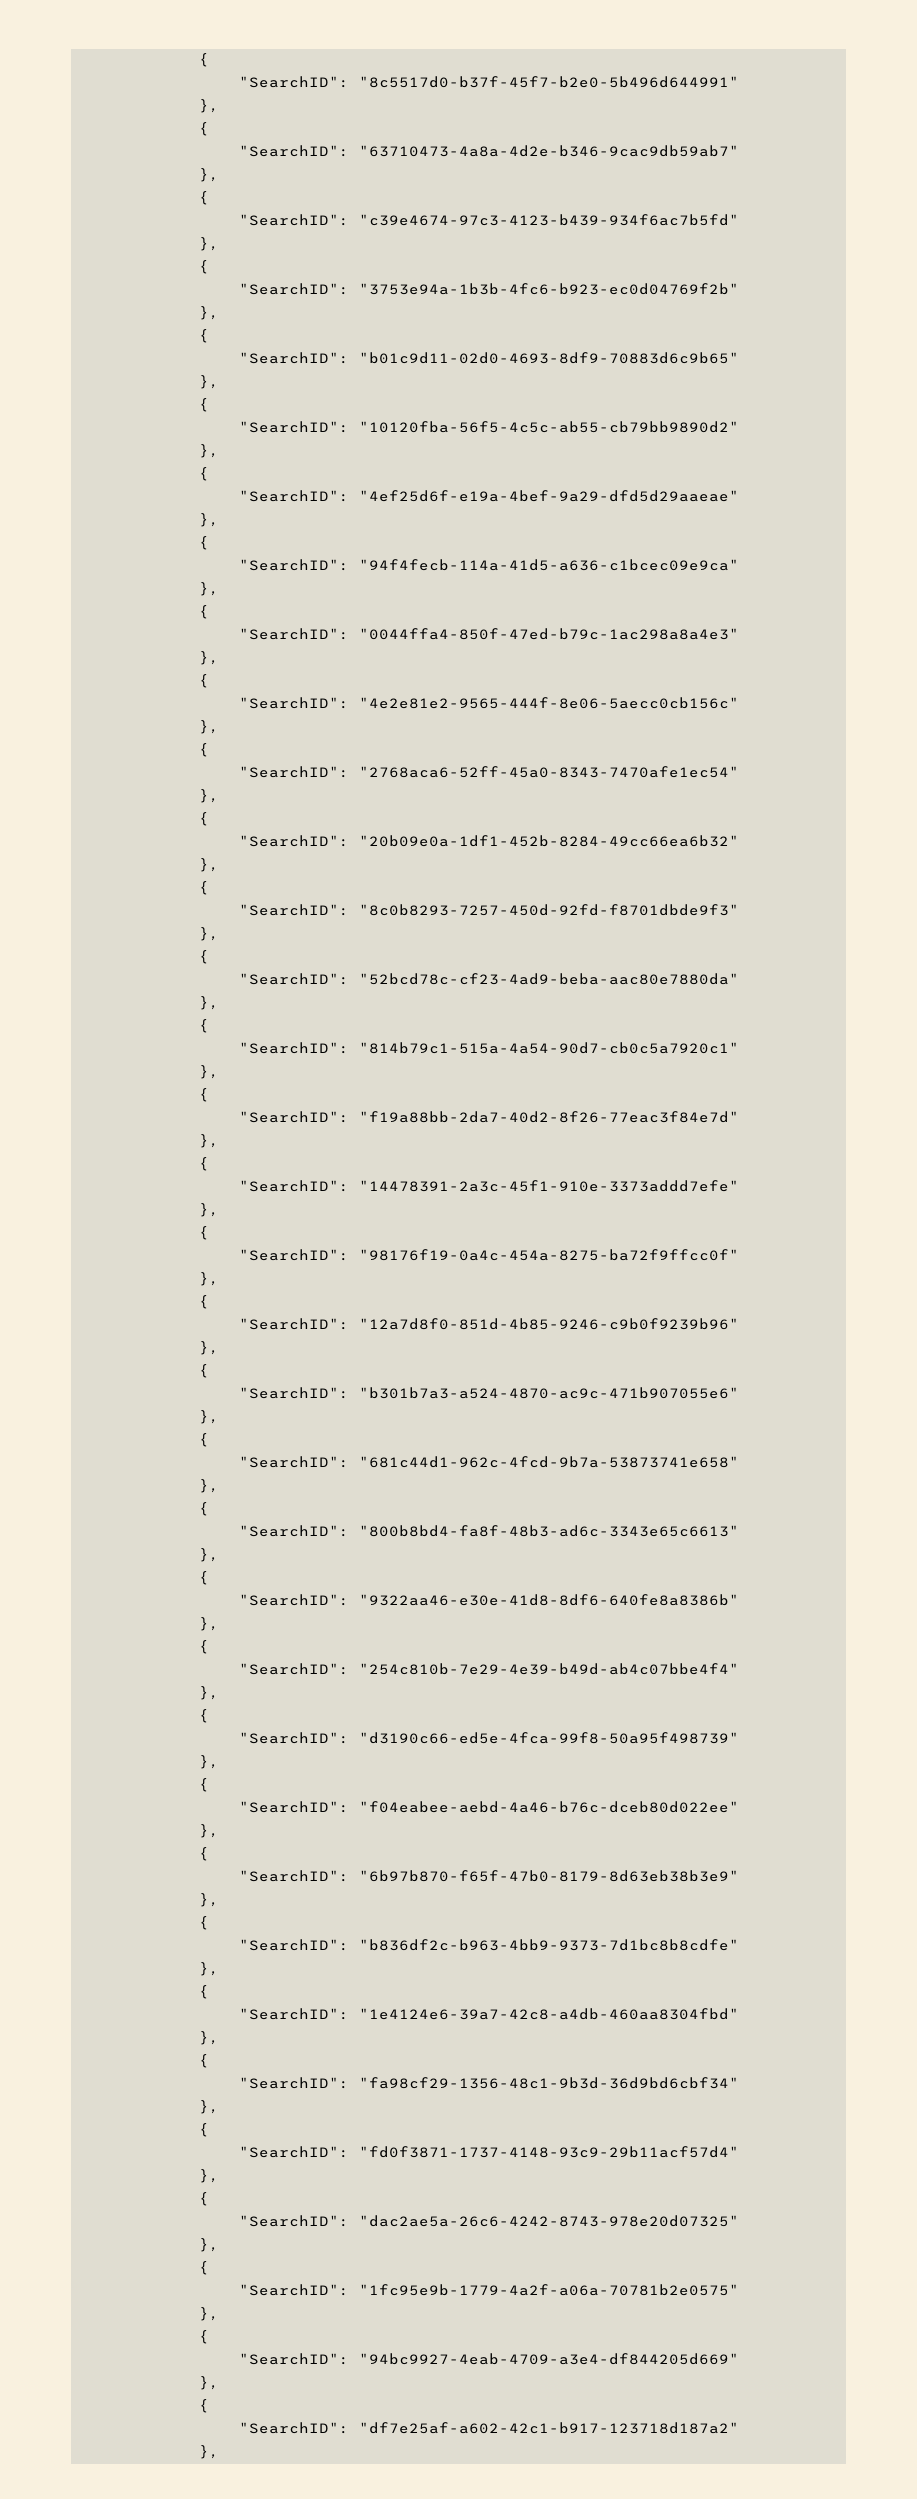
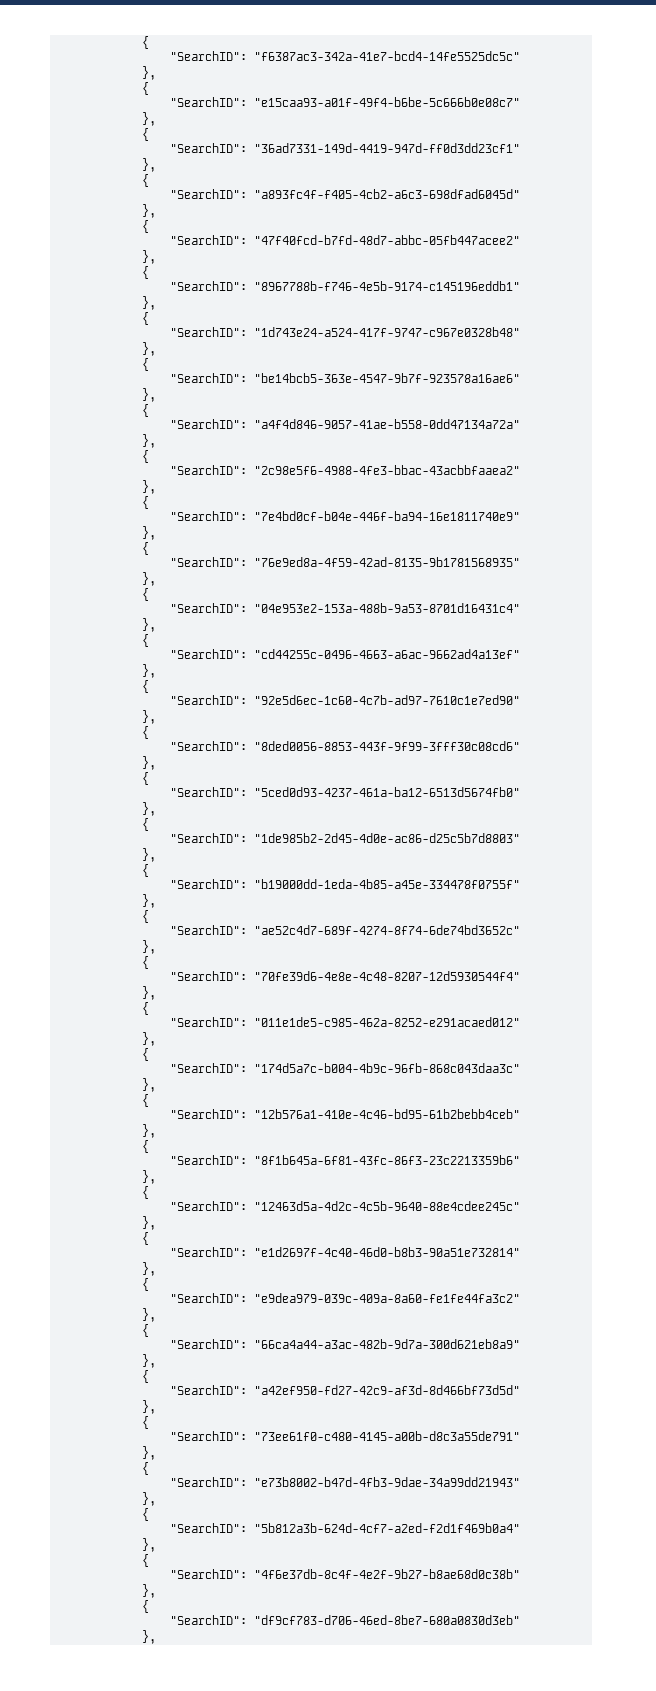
[199,53,210,67] [239,76,740,88] [199,99,220,113] [199,122,210,136] [239,145,740,157] [199,168,220,182] [199,191,210,205] [239,214,740,226] [199,237,220,251] [199,260,210,274] [239,283,740,295] [199,306,220,320] [199,329,210,343] [239,352,740,364] [199,375,220,389] [199,398,210,412] [239,421,740,433] [199,444,220,458] [199,467,210,481] [239,490,740,502] [199,513,220,527] [199,536,210,550] [239,559,740,571] [199,582,220,596] [199,605,210,619] [239,628,740,640] [199,651,220,665] [199,674,210,688] [239,697,740,709] [199,720,220,734] [199,743,210,757] [239,766,740,778] [199,789,220,803] [199,812,210,826] [239,835,740,847] [199,858,220,872] [199,881,210,895] [239,904,740,916] [199,927,220,941] [199,950,210,964] [239,973,740,985] [199,996,220,1010] [199,1019,210,1033] [239,1042,740,1054] [199,1065,220,1079] [199,1088,210,1102] [239,1111,740,1123] [199,1134,220,1148] [199,1157,210,1171] [239,1180,740,1192] [199,1203,220,1217] [199,1226,210,1240] [239,1249,740,1261] [199,1272,220,1286] [199,1295,210,1309] [239,1318,740,1330] [199,1341,220,1355] [199,1364,210,1378] [239,1387,740,1399] [199,1410,220,1424] [199,1433,210,1447] [239,1456,740,1468] [199,1479,220,1493] [199,1502,210,1516] [239,1525,740,1537] [199,1548,220,1562] [199,1571,210,1585] [239,1594,740,1606] [199,1617,220,1631] [199,1640,210,1654] [239,1663,740,1675] [199,1686,220,1700] [199,1709,210,1723] [239,1732,740,1744] [199,1755,220,1769] [199,1778,210,1792] [239,1801,740,1813] [199,1824,220,1838] [199,1847,210,1861] [239,1870,740,1882] [199,1893,220,1907] [199,1916,210,1930] [239,1939,740,1951] [199,1962,220,1976] [199,1985,210,1999] [239,2008,740,2020] [199,2031,220,2045] [199,2054,210,2068] [239,2077,740,2089] [199,2100,220,2114] [199,2123,210,2137] [239,2146,740,2158] [199,2169,220,2183] [199,2192,210,2206] [239,2215,740,2227] [199,2238,220,2252] [199,2261,210,2275] [239,2284,740,2296] [199,2307,220,2321] [199,2330,210,2344] [239,2353,740,2365] [199,2376,220,2390] [199,2399,210,2413] [239,2422,740,2434] { // "SearchID": "8c5517d0-b37f-45f7-b2e0-5b496d644991" // }, // { // "SearchID": "63710473-4a8a-4d2e-b346-9cac9db59ab7" // }, // { // "SearchID": "c39e4674-97c3-4123-b439-934f6ac7b5fd" // }, // { // "SearchID": "3753e94a-1b3b-4fc6-b923-ec0d04769f2b" // }, // { // "SearchID": "b01c9d11-02d0-4693-8df9-70883d6c9b65" // }, // { // "SearchID": "10120fba-56f5-4c5c-ab55-cb79bb9890d2" // }, // { // "SearchID": "4ef25d6f-e19a-4bef-9a29-dfd5d29aaeae" // }, // { // "SearchID": "94f4fecb-114a-41d5-a636-c1bcec09e9ca" // }, // { // "SearchID": "0044ffa4-850f-47ed-b79c-1ac298a8a4e3" // }, // { // "SearchID": "4e2e81e2-9565-444f-8e06-5aecc0cb156c" // }, // { // "SearchID": "2768aca6-52ff-45a0-8343-7470afe1ec54" // }, // { // "SearchID": "20b09e0a-1df1-452b-8284-49cc66ea6b32" // }, // { // "SearchID": "8c0b8293-7257-450d-92fd-f8701dbde9f3" // }, // { // "SearchID": "52bcd78c-cf23-4ad9-beba-aac80e7880da" // }, // { // "SearchID": "814b79c1-515a-4a54-90d7-cb0c5a7920c1" // }, // { // "SearchID": "f19a88bb-2da7-40d2-8f26-77eac3f84e7d" // }, // { // "SearchID": "14478391-2a3c-45f1-910e-3373addd7efe" // }, // { // "SearchID": "98176f19-0a4c-454a-8275-ba72f9ffcc0f" // }, // { // "SearchID": "12a7d8f0-851d-4b85-9246-c9b0f9239b96" // }, // { // "SearchID": "b301b7a3-a524-4870-ac9c-471b907055e6" // }, // { // "SearchID": "681c44d1-962c-4fcd-9b7a-53873741e658" // }, // { // "SearchID": "800b8bd4-fa8f-48b3-ad6c-3343e65c6613" // }, // { // "SearchID": "9322aa46-e30e-41d8-8df6-640fe8a8386b" // }, // { // "SearchID": "254c810b-7e29-4e39-b49d-ab4c07bbe4f4" // }, // { // "SearchID": "d3190c66-ed5e-4fca-99f8-50a95f498739" // }, // { // "SearchID": "f04eabee-aebd-4a46-b76c-dceb80d022ee" // }, // { // "SearchID": "6b97b870-f65f-47b0-8179-8d63eb38b3e9" // }, // { // "SearchID": "b836df2c-b963-4bb9-9373-7d1bc8b8cdfe" // }, // { // "SearchID": "1e4124e6-39a7-42c8-a4db-460aa8304fbd" // }, // { // "SearchID": "fa98cf29-1356-48c1-9b3d-36d9bd6cbf34" // }, // { // "SearchID": "fd0f3871-1737-4148-93c9-29b11acf57d4" // }, // { // "SearchID": "dac2ae5a-26c6-4242-8743-978e20d07325" // }, // { // "SearchID": "1fc95e9b-1779-4a2f-a06a-70781b2e0575" // }, // { // "SearchID": "94bc9927-4eab-4709-a3e4-df844205d669" // }, // { // "SearchID": "df7e25af-a602-42c1-b917-123718d187a2" -> [141,36,149,49] [169,51,520,61] [141,66,156,80] [141,82,149,95] [169,97,520,107] [141,112,156,126] [141,128,149,141] [169,143,520,153] [141,158,156,172] [141,174,149,187] [169,189,520,199] [141,204,156,218] [141,220,149,233] [169,235,520,245] [141,250,156,264] [141,266,149,279] [169,281,520,291] [141,296,156,310] [141,312,149,325] [169,327,520,337] [141,342,156,356] [141,358,149,371] [169,373,520,383] [141,388,156,402] [141,404,149,417] [169,419,520,429] [141,434,156,448] [141,450,149,463] [169,465,520,475] [141,480,156,494] [141,496,149,509] [169,511,520,521] [141,526,156,540] [141,542,149,555] [169,557,520,567] [141,572,156,586] [141,588,149,601] [169,603,520,613] [141,618,156,632] [141,634,149,647] [169,649,520,659] [141,664,156,678] [141,680,149,693] [169,695,520,705] [141,710,156,724] [141,726,149,739] [169,741,520,751] [141,756,156,770] [141,772,149,785] [169,787,520,797] [141,802,156,816] [141,818,149,831] [169,833,520,843] [141,848,156,862] [141,864,149,877] [169,879,520,889] [141,894,156,908] [141,910,149,923] [169,925,520,935] [141,940,156,954] [141,956,149,969] [169,971,520,981] [141,986,156,1000] [141,1002,149,1015] [169,1017,520,1027] [141,1032,156,1046] [141,1048,149,1061] [169,1063,520,1073] [141,1078,156,1092] [141,1094,149,1107] [169,1109,520,1119] [141,1124,156,1138] [141,1140,149,1153] [169,1155,520,1165] [141,1170,156,1184] [141,1186,149,1199] [169,1201,520,1211] [141,1216,156,1230] [141,1232,149,1245] [169,1247,520,1257] [141,1262,156,1276] [141,1278,149,1291] [169,1293,520,1303] [141,1308,156,1322] [141,1324,149,1337] [169,1339,520,1349] [141,1354,156,1368] [141,1370,149,1383] [169,1385,520,1395] [141,1400,156,1414] [141,1416,149,1429] [169,1431,520,1441] [141,1446,156,1460] [141,1462,149,1475] [169,1477,520,1487] [141,1492,156,1506] [141,1508,149,1521] [169,1523,520,1533] [141,1538,156,1552] [141,1554,149,1567] [169,1569,520,1579] [141,1584,156,1598] [141,1600,149,1613] [169,1615,520,1625] { // "SearchID": "f6387ac3-342a-41e7-bcd4-14fe5525dc5c" // }, // { // "SearchID": "e15caa93-a01f-49f4-b6be-5c666b0e08c7" // }, // { // "SearchID": "36ad7331-149d-4419-947d-ff0d3dd23cf1" // }, // { // "SearchID": "a893fc4f-f405-4cb2-a6c3-698dfad6045d" // }, // { // "SearchID": "47f40fcd-b7fd-48d7-abbc-05fb447acee2" // }, // { // "SearchID": "8967788b-f746-4e5b-9174-c145196eddb1" // }, // { // "SearchID": "1d743e24-a524-417f-9747-c967e0328b48" // }, // { // "SearchID": "be14bcb5-363e-4547-9b7f-923578a16ae6" // }, // { // "SearchID": "a4f4d846-9057-41ae-b558-0dd47134a72a" // }, // { // "SearchID": "2c98e5f6-4988-4fe3-bbac-43acbbfaaea2" // }, // { // "SearchID": "7e4bd0cf-b04e-446f-ba94-16e1811740e9" // }, // { // "SearchID": "76e9ed8a-4f59-42ad-8135-9b1781568935" // }, // { // "SearchID": "04e953e2-153a-488b-9a53-8701d16431c4" // }, // { // "SearchID": "cd44255c-0496-4663-a6ac-9662ad4a13ef" // }, // { // "SearchID": "92e5d6ec-1c60-4c7b-ad97-7610c1e7ed90" // }, // { // "SearchID": "8ded0056-8853-443f-9f99-3fff30c08cd6" // }, // { // "SearchID": "5ced0d93-4237-461a-ba12-6513d5674fb0" // }, // { // "SearchID": "1de985b2-2d45-4d0e-ac86-d25c5b7d8803" // }, // { // "SearchID": "b19000dd-1eda-4b85-a45e-334478f0755f" // }, // { // "SearchID": "ae52c4d7-689f-4274-8f74-6de74bd3652c" // }, // { // "SearchID": "70fe39d6-4e8e-4c48-8207-12d5930544f4" // }, // { // "SearchID": "011e1de5-c985-462a-8252-e291acaed012" // }, // { // "SearchID": "174d5a7c-b004-4b9c-96fb-868c043daa3c" // }, // { // "SearchID": "12b576a1-410e-4c46-bd95-61b2bebb4ceb" // }, // { // "SearchID": "8f1b645a-6f81-43fc-86f3-23c2213359b6" // }, // { // "SearchID": "12463d5a-4d2c-4c5b-9640-88e4cdee245c" // }, // { // "SearchID": "e1d2697f-4c40-46d0-b8b3-90a51e732814" // }, // { // "SearchID": "e9dea979-039c-409a-8a60-fe1fe44fa3c2" // }, // { // "SearchID": "66ca4a44-a3ac-482b-9d7a-300d621eb8a9" // }, // { // "SearchID": "a42ef950-fd27-42c9-af3d-8d466bf73d5d" // }, // { // "SearchID": "73ee61f0-c480-4145-a00b-d8c3a55de791" // }, // { // "SearchID": "e73b8002-b47d-4fb3-9dae-34a99dd21943" // }, // { // "SearchID": "5b812a3b-624d-4cf7-a2ed-f2d1f469b0a4" // }, // { // "SearchID": "4f6e37db-8c4f-4e2f-9b27-b8ae68d0c38b" // }, // { // "SearchID": "df9cf783-d706-46ed-8be7-680a0830d3eb"

